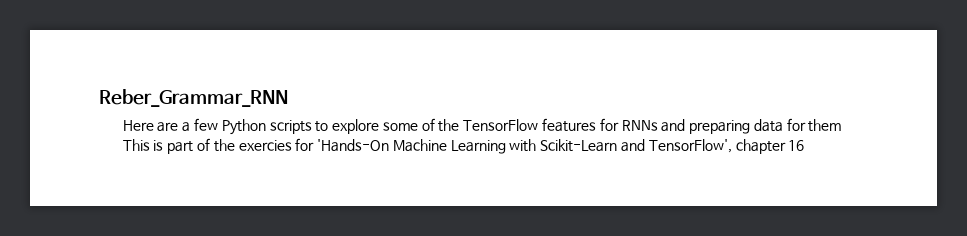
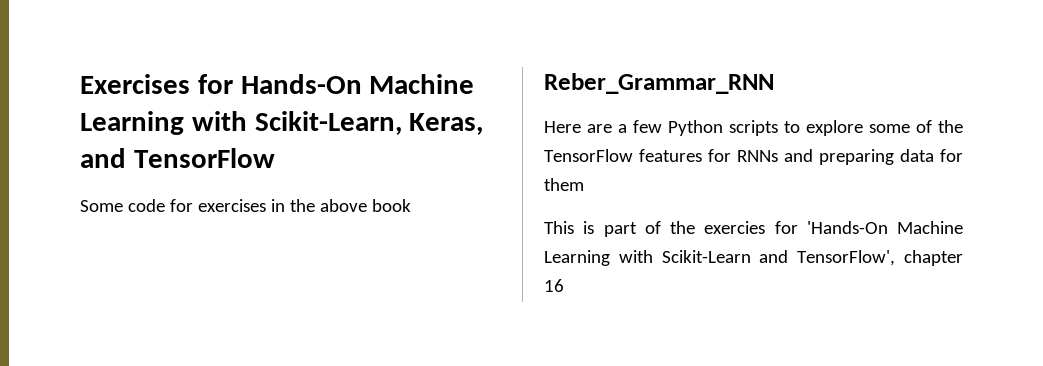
(99, 98) none -> [80,74,475,94] [80,111,484,135] [80,148,275,168] [80,199,411,212] Exercises for Hands-On Machine Learning with Scikit-Learn, Keras, and TensorFlow // Some code for exercises in the above book //

